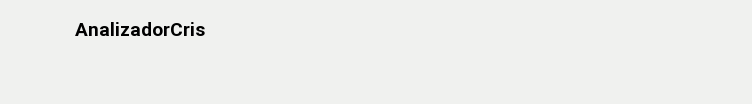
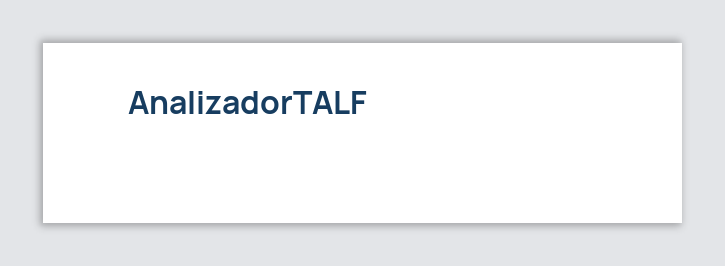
[75,22,205,36] AnalizadorCris -> [128,91,367,114] AnalizadorTALF

